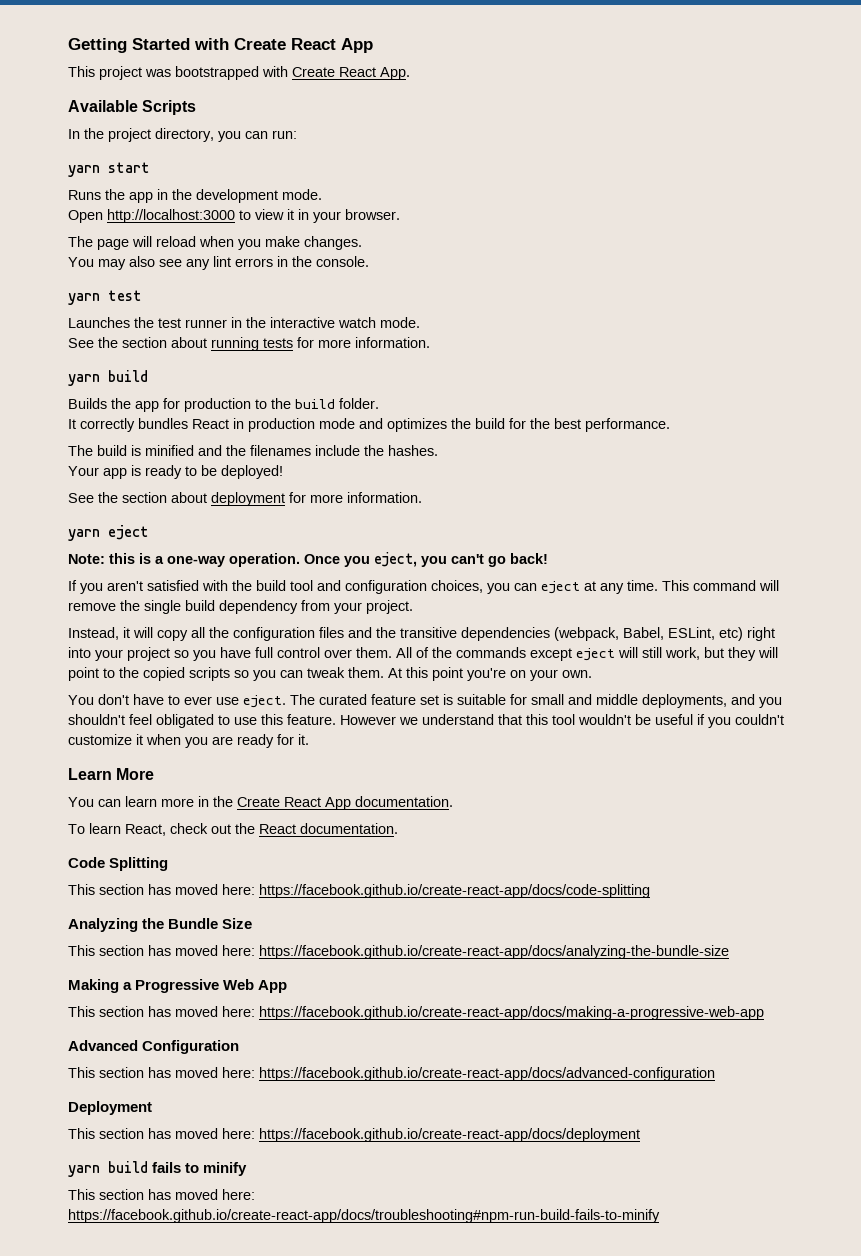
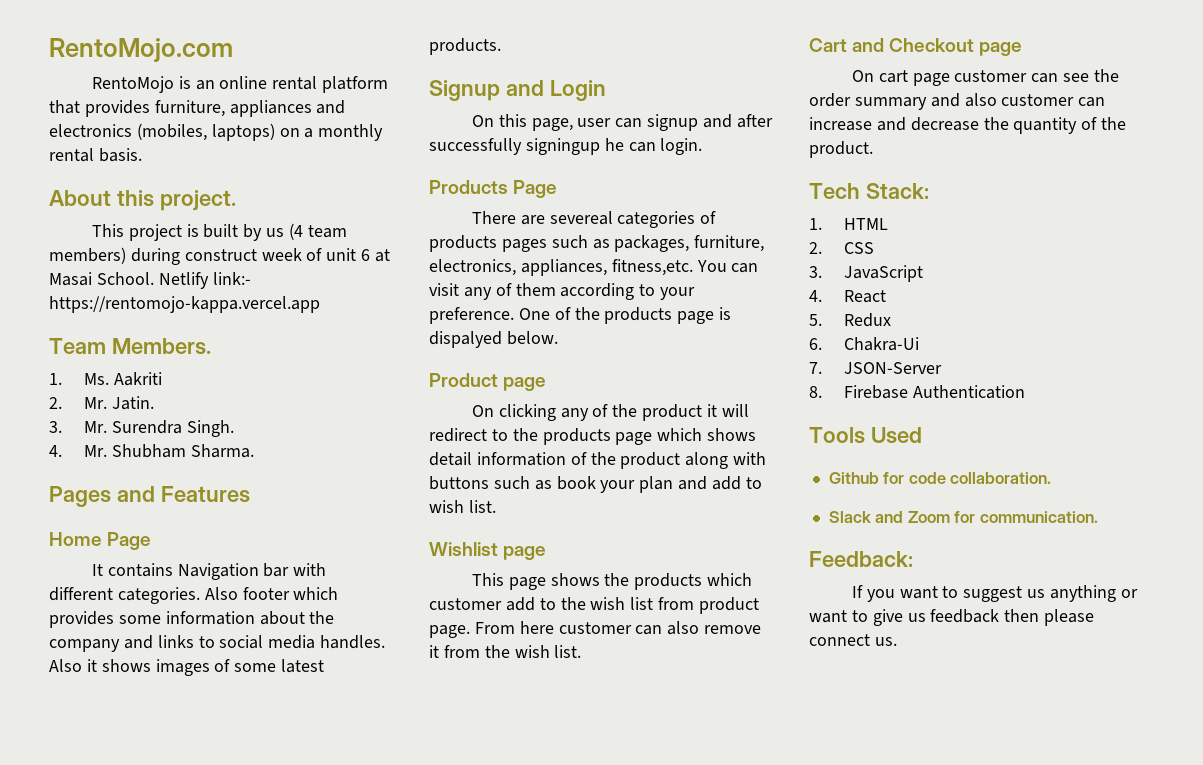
[68,38,373,53] [68,66,410,80] [68,100,197,115] [68,128,297,142] [68,162,150,177] [68,189,322,203] [68,209,400,223] [68,236,362,250] [68,256,369,270] [68,290,142,305] [68,317,420,328] [68,337,430,351] [68,370,148,386] [68,398,379,412] [68,418,670,432] [68,445,438,456] [68,465,283,479] [68,492,422,506] [68,525,149,541] [68,552,548,567] [68,580,779,594] [68,600,413,614] [68,627,775,641] [68,647,778,661] [68,667,592,681] [68,694,782,708] [68,714,784,728] [68,734,309,748] [68,768,155,780] [68,796,453,810] [68,823,398,836] [68,857,169,871] [68,884,650,898] [68,918,253,932] [68,945,729,959] [68,979,288,993] [68,1006,764,1020] [68,1040,240,1054] [68,1067,715,1081] [68,1101,152,1115] [68,1128,640,1142] [68,1161,248,1177] [68,1189,255,1200] [68,1209,660,1223] Getting Started with Create React App // This project was bootstrapped with Create React App. // Available Scripts // In the project directory, you can run: // yarn start // Runs the app in the development mode. // Open http://localhost:3000 to view it in your browser. // The page will reload when you make changes. // You may also see any lint errors in the console. // yarn test // Launches the test runner in the interactive watch mode. // See the section about running tests for more information. // yarn build // Builds the app for production to the build folder. // It correctly bundles React in production mode and optimizes the build for the best performance. // The build is minified and the filenames include the hashes. // Your app is ready to be deployed! // See the section about deployment for more information. // yarn eject // Note: this is a one-way operation. Once you eject, you can't go back! // If you aren't satisfied with the build tool and configuration choices, you can eject at any time. This command will remove the single build dependency from your project. // Instead, it will copy all the configuration files and the transitive dependencies (webpack, Babel, ESLint, etc) right into your project so you have full control over them. All of the commands except eject will still work, but they will point to the copied scripts so you can tweak them. At this point you're on your own. // You don't have to ever use eject. The curated feature set is suitable for small and middle deployments, and you shouldn't feel obligated to use this feature. However we understand that this tool wouldn't be useful if you couldn't customize it when you are ready for it. // Learn More // You can learn more in the Create React App documentation. // To learn React, check out the React documentation. // Code Splitting // This section has moved here: https://facebook.github.io/create-react-app/docs/code-splitting // Analyzing the Bundle Size // This section has moved here: https://facebook.github.io/create-react-app/docs/analyzing-the-bundle-size // Making a Progressive Web App // This section has moved here: https://facebook.github.io/create-react-app/docs/making-a-progressive-web-app // Advanced Configuration // This section has moved here: https://facebook.github.io/create-react-app/docs/advanced-configuration // Deployment // This section has moved here: https://facebook.github.io/create-react-app/docs/deployment // yarn build fails to minify // This section has moved here: https://facebook.github.io/create-react-app/docs/troubleshooting#npm-run-build-fails-to-minify -> [49,38,233,62] [91,76,389,93] [49,100,346,117] [49,123,384,141] [49,148,142,162] [49,190,236,211] [91,223,347,241] [49,247,391,265] [49,272,251,289] [49,296,320,313] [49,338,211,355] [49,372,163,386] [49,396,155,410] [49,420,235,437] [49,444,255,458] [49,486,250,507] [49,532,152,550] [91,563,327,580] [49,587,339,604] [49,611,335,628] [49,635,386,652] [49,659,325,676] [429,38,501,55] [429,80,606,101] [471,114,773,131] [429,138,703,155] [429,180,558,198] [471,211,717,228] [429,235,765,252] [429,259,759,276] [429,283,696,300] [429,307,732,324] [429,331,558,348] [429,373,547,391] [471,404,749,421] [429,428,757,445] [429,452,767,469] [429,476,762,493] [429,500,496,513] [429,542,547,560] [471,573,753,590] [429,597,760,614] [429,621,762,638] [429,645,582,658] [809,38,1023,56] [851,69,1119,86] [809,93,1106,110] [809,117,1127,134] [809,141,873,158] [809,183,929,199] [809,218,889,230] [809,242,875,254] [809,265,924,282] [809,290,887,303] [809,313,892,327] [809,337,920,351] [809,362,943,374] [809,385,1026,399] [809,427,922,444] [828,472,1052,484] [828,511,1098,523] [809,551,913,567] [851,585,1138,602] [809,609,1095,626] [809,634,897,646] RentoMojo.com // RentoMojo is an online rental platform that provides furniture, appliances and electronics (mobiles, laptops) on a monthly rental basis. // About this project. // This project is built by us (4 team members) during construct week of unit 6 at Masai School. Netlify link:- https://rentomojo-kappa.vercel.app // Team Members. // 1. Ms. Aakriti // 2. Mr. Jatin. // 3. Mr. Surendra Singh. // 4. Mr. Shubham Sharma. // Pages and Features // Home Page // It contains Navigation bar with different categories. Also footer which provides some information about the company and links to social media handles. Also it shows images of some latest products. // Signup and Login // On this page, user can signup and after successfully signingup he can login. // Products Page // There are severeal categories of products pages such as packages, furniture, electronics, appliances, fitness,etc. You can visit any of them according to your preference. One of the products page is dispalyed below. // Product page // On clicking any of the product it will redirect to the products page which shows detail information of the product along with buttons such as book your plan and add to wish list. // Wishlist page // This page shows the products which customer add to the wish list from product page. From here customer can also remove it from the wish list. // Cart and Checkout page // On cart page customer can see the order summary and also customer can increase and decrease the quantity of the product. // Tech Stack: // 1. HTML // 2. CSS // 3. JavaScript // 4. React // 5. Redux // 6. Chakra-Ui // 7. JSON-Server // 8. Firebase Authentication // Tools Used // Github for code collaboration. // Slack and Zoom for communication. // Feedback: // If you want to suggest us anything or want to give us feedback then please connect us.

